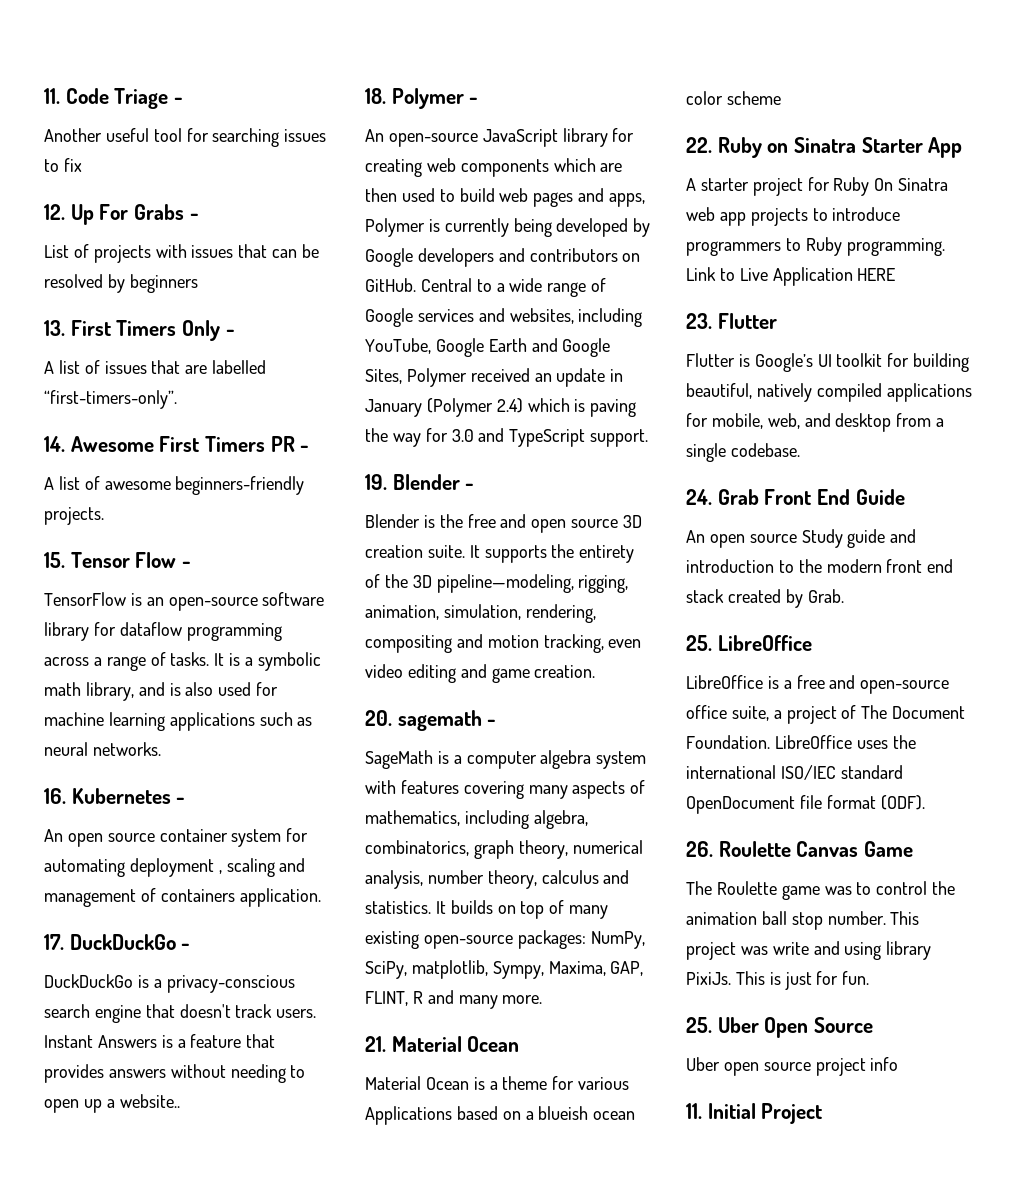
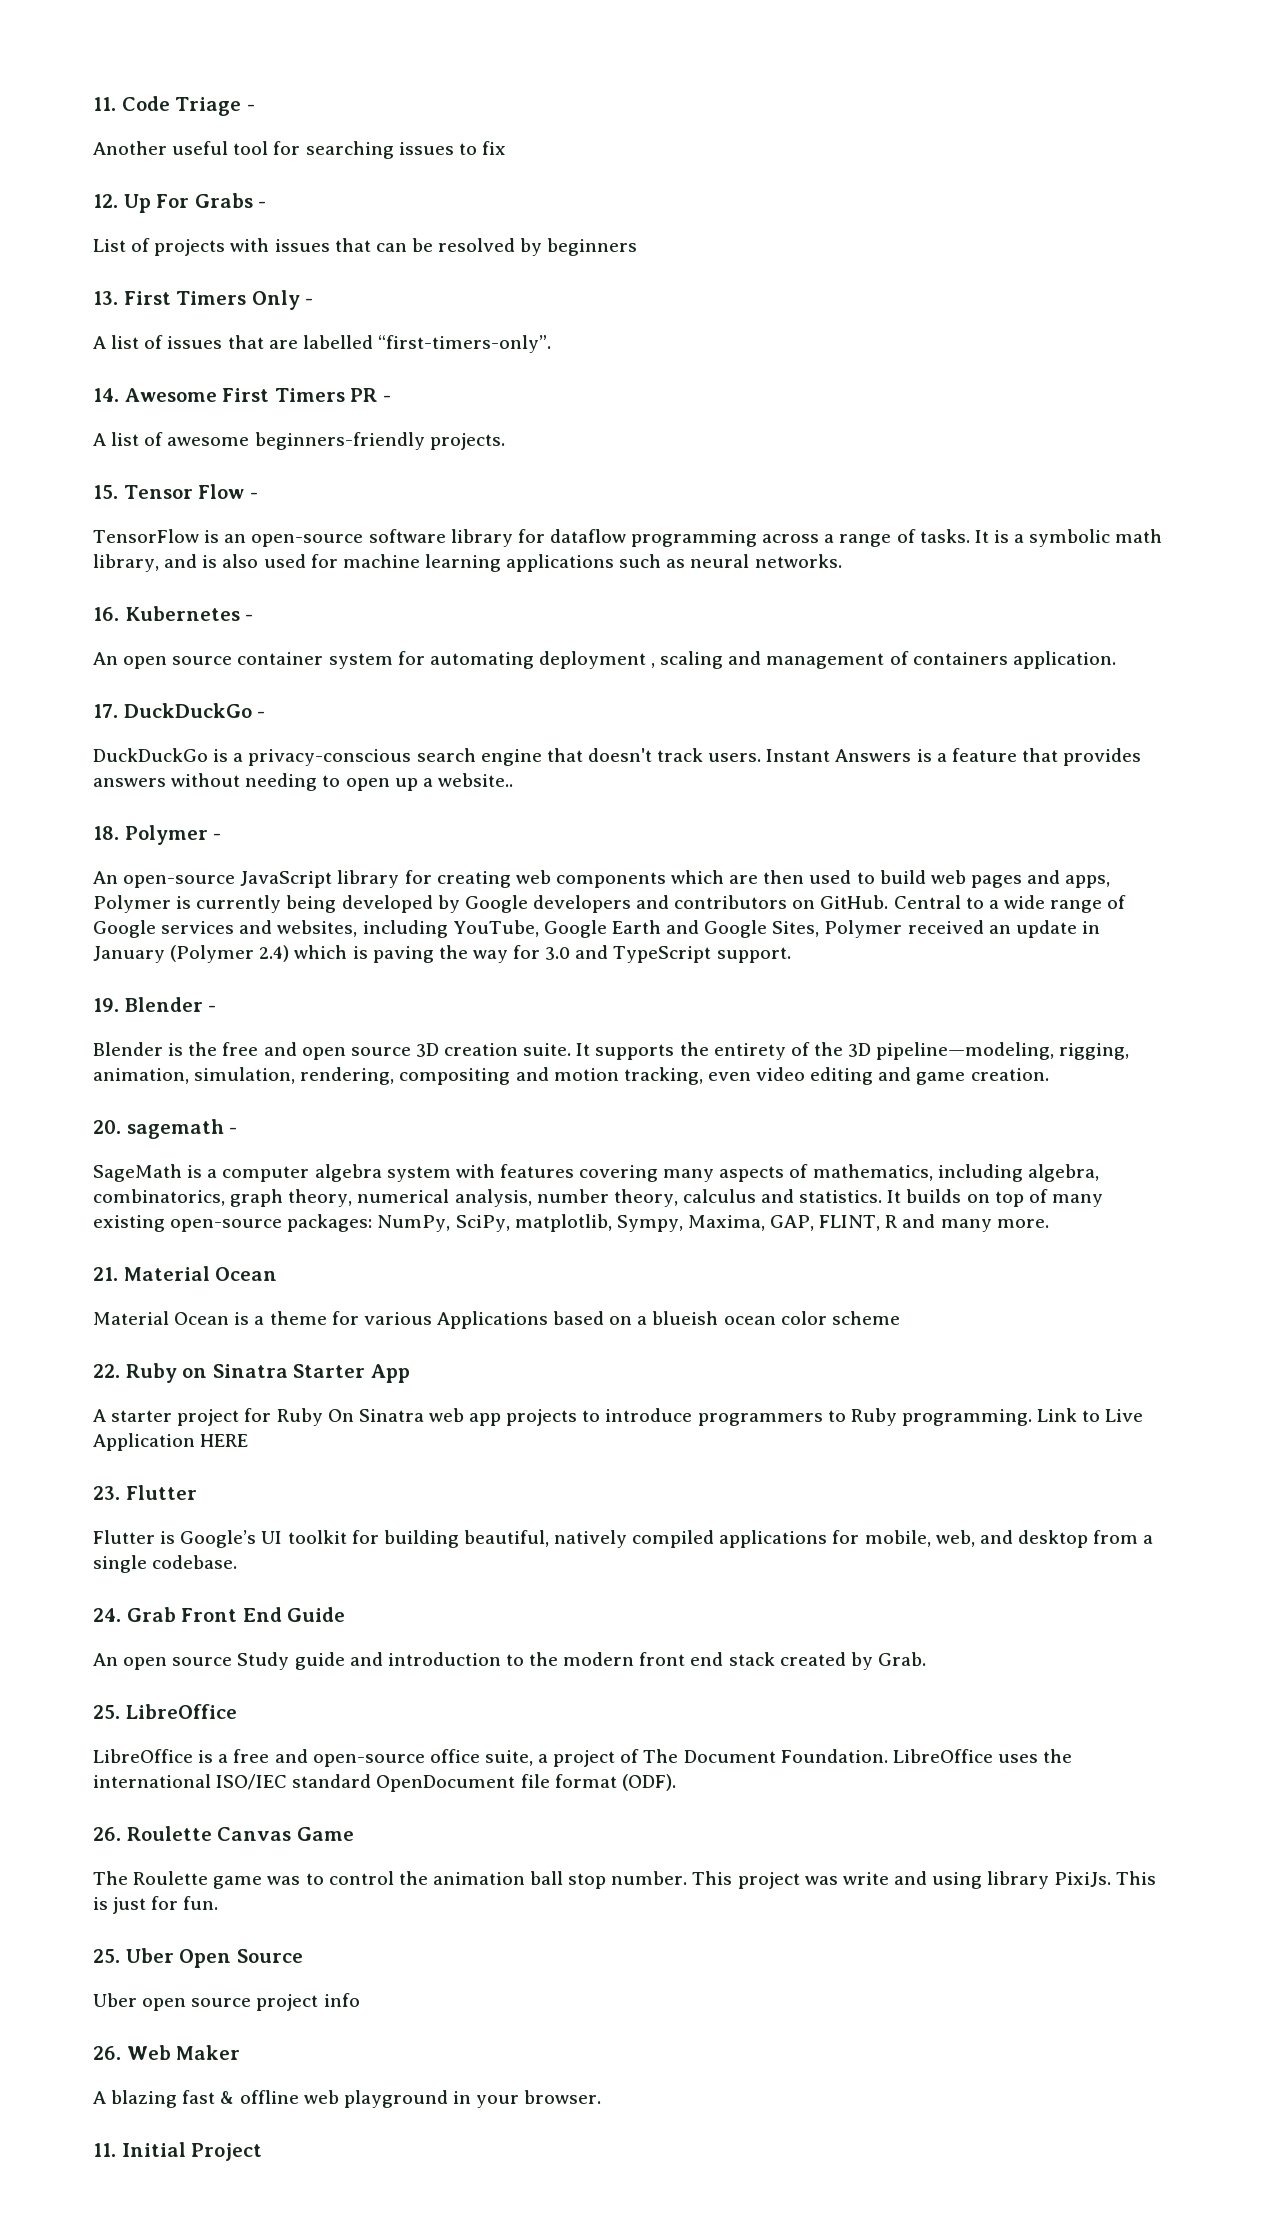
(899, 1064) none -> [93,2045,241,2060] [93,2090,602,2108] // 26. Web Maker // A blazing fast & offline web playground in your browser.

